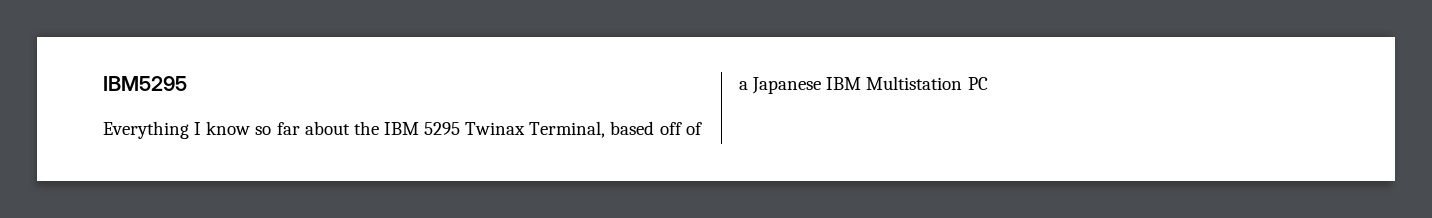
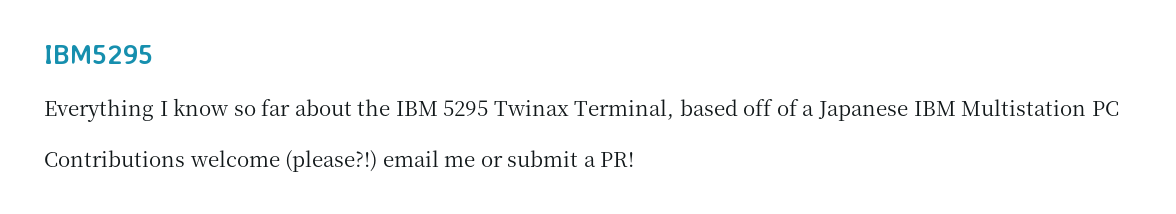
(988, 83) none -> [44,150,635,172] // Contributions welcome (please?!) email me or submit a PR!

